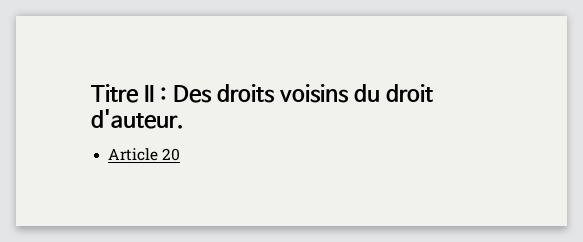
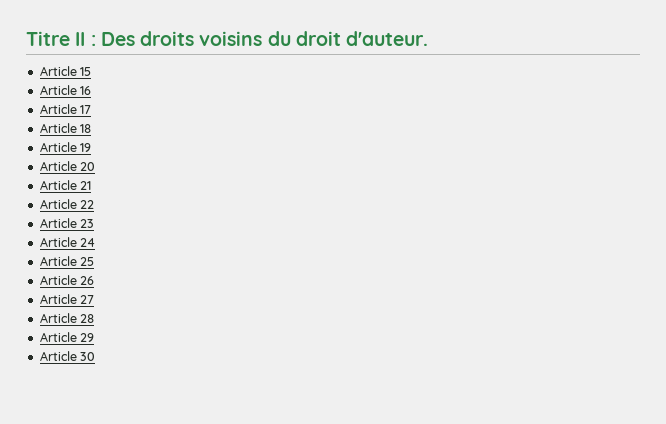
[162,148,181,161] 20 -> [80,67,92,76] [39,85,92,95] [39,104,92,114] [39,123,92,133] [39,142,92,152] [39,161,96,171] [39,180,92,190] [39,199,95,209] [39,218,95,228] [39,237,96,247] [39,256,95,266] [39,275,95,285] [39,294,95,304] [39,313,95,323] [39,332,95,342] [39,351,96,361] 15 // Article 16 // Article 17 // Article 18 // Article 19 // Article 20 // Article 21 // Article 22 // Article 23 // Article 24 // Article 25 // Article 26 // Article 27 // Article 28 // Article 29 // Article 30

